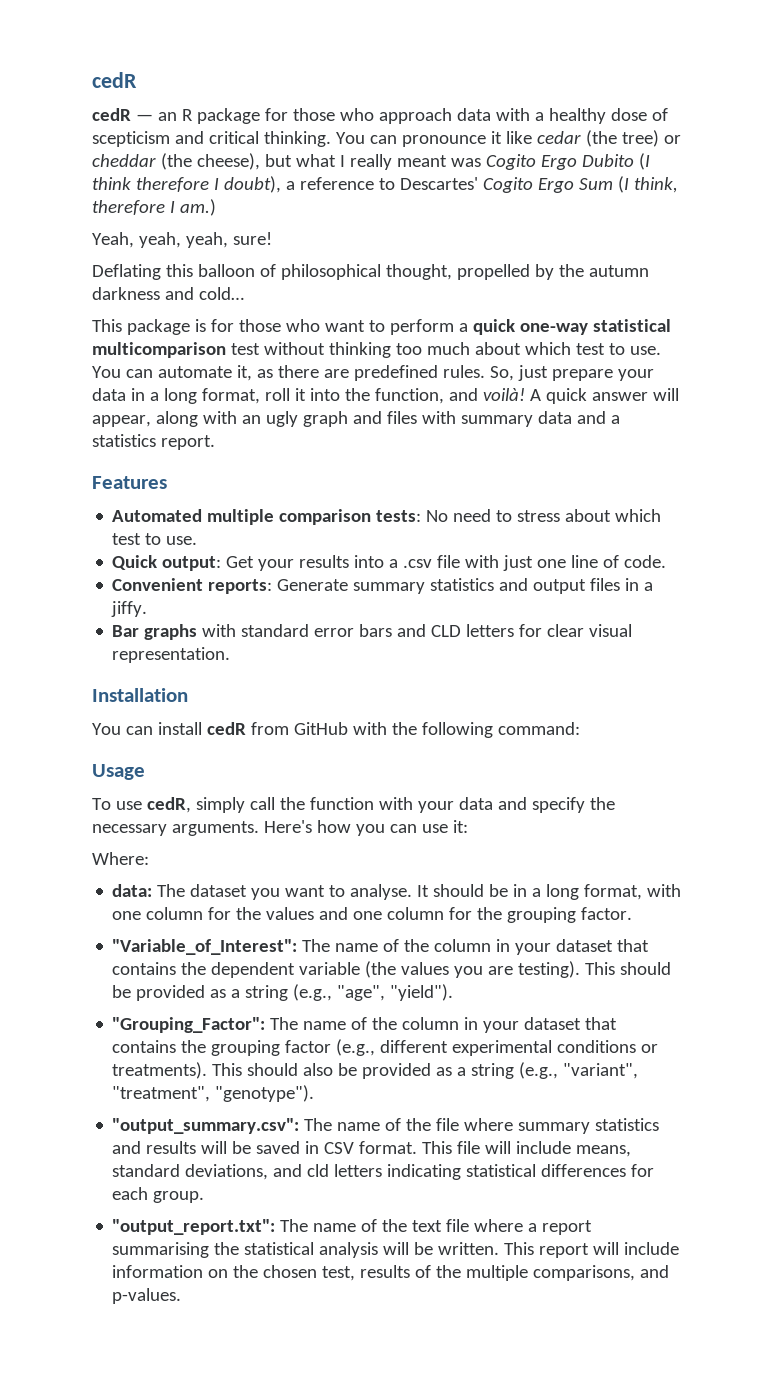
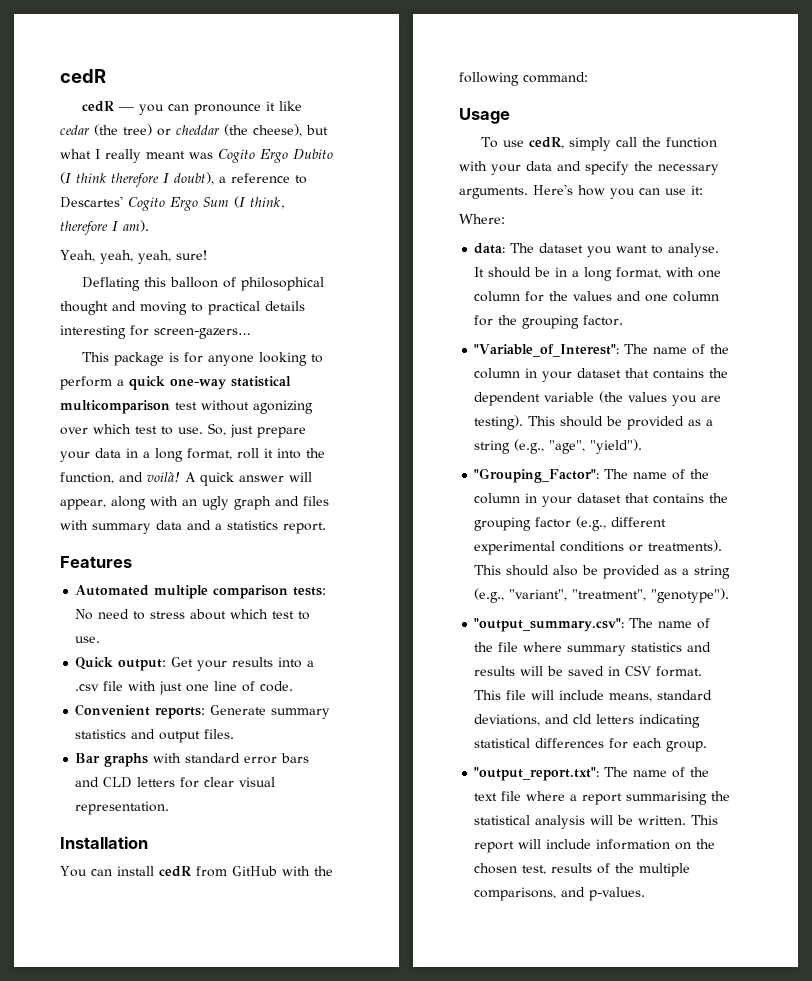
[157,108,668,124] [92,131,365,147] an R package for those who approach data with a healthy dose of scepticism and critical thinking. You -> [139,104,165,115] you
[179,199,216,216] am.) -> [123,220,149,232] am).
[385,264,649,280] [92,287,244,300] thought, propelled by the autumn darkness and cold… -> [60,301,305,315] [60,325,250,339] thought and moving to practical details interesting for screen-gazers…
[238,319,365,332] those who want -> [208,352,308,366] anyone looking
[328,342,661,358] [92,365,485,381] thinking too much about which test to use. You can automate it, as there are predefined rules. -> [253,400,313,414] [60,424,203,435] agonizing over which test to use.
[590,578,654,591] [111,601,148,617] files in a jiffy. -> [204,729,235,739] files.

